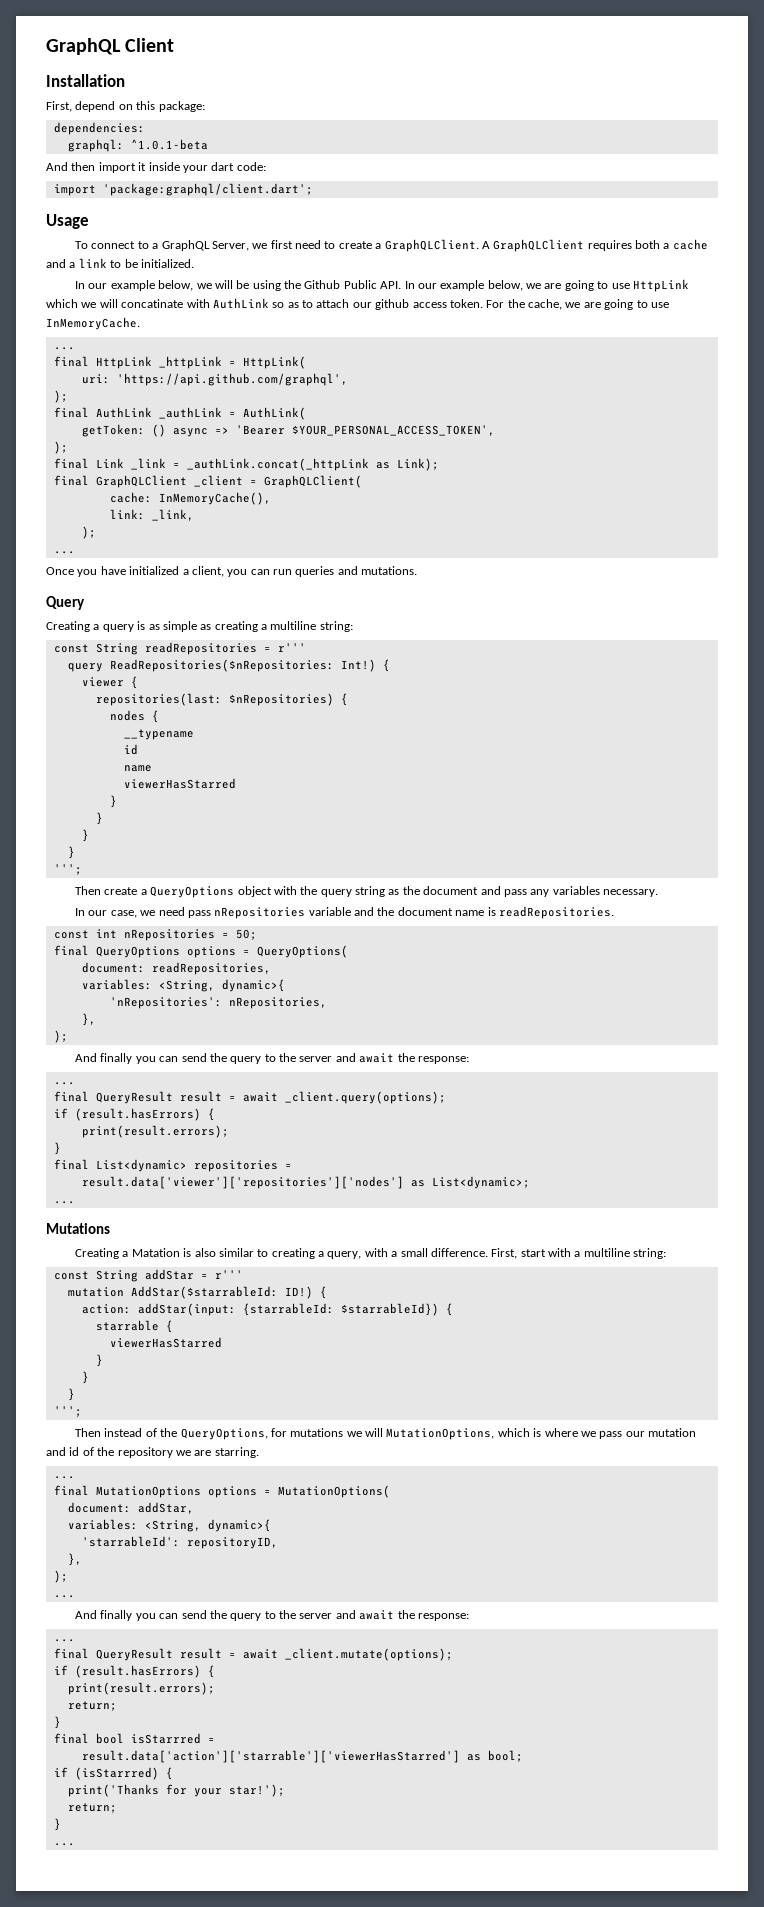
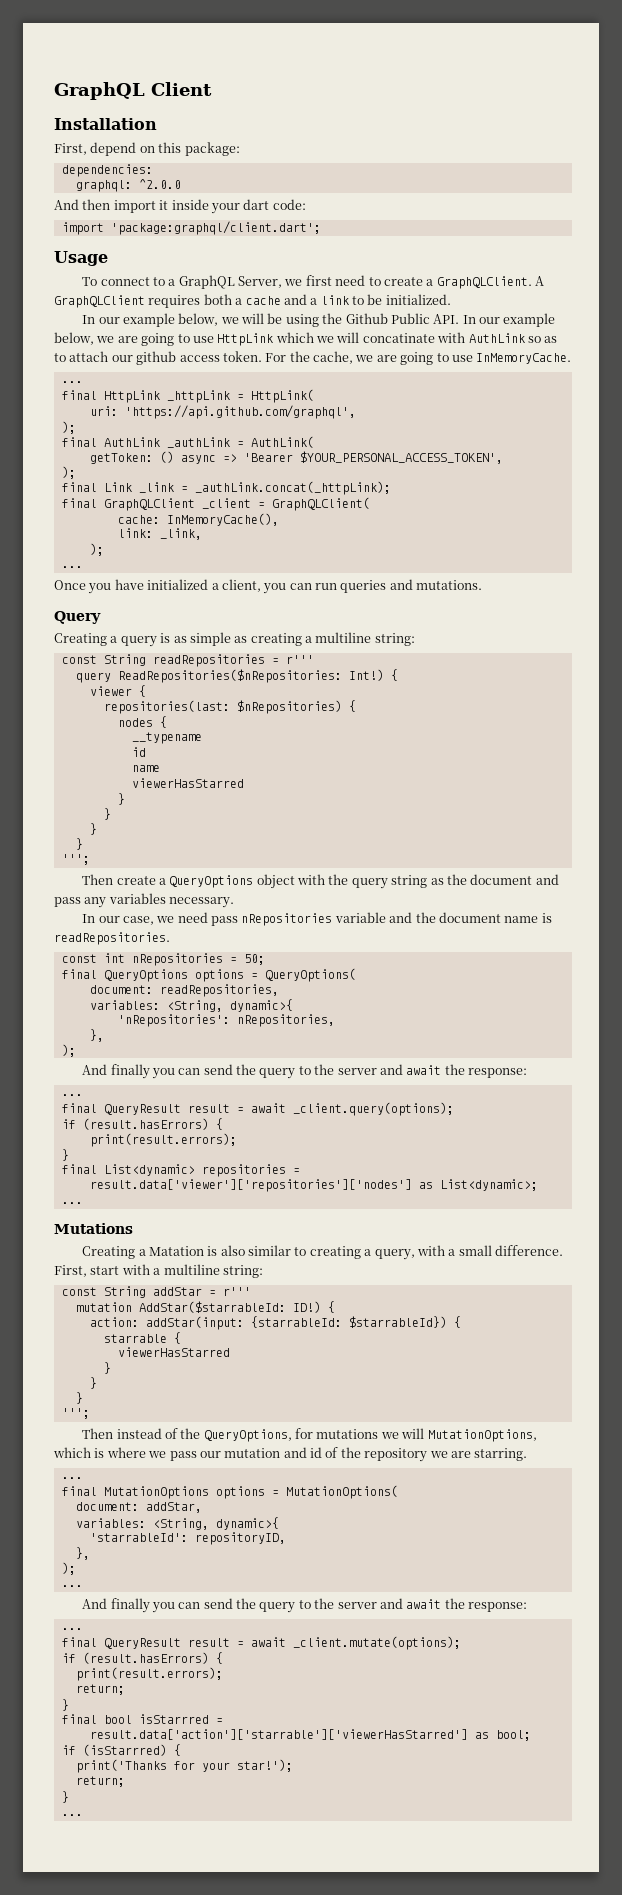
[130,139,208,150] ^1.0.1-beta -> [138,179,181,189] ^2.0.0
[186,458,439,471] _authLink.concat(_httpLink as Link); -> [194,481,391,495] _authLink.concat(_httpLink);

